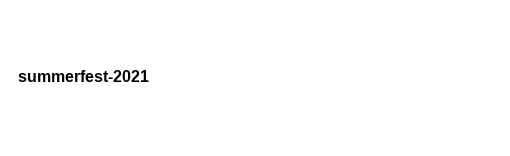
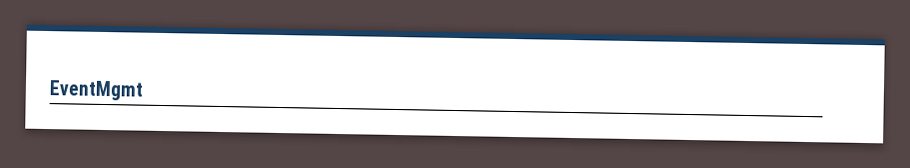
[18,70,149,82] summerfest-2021 -> [49,80,143,101] EventMgmt

